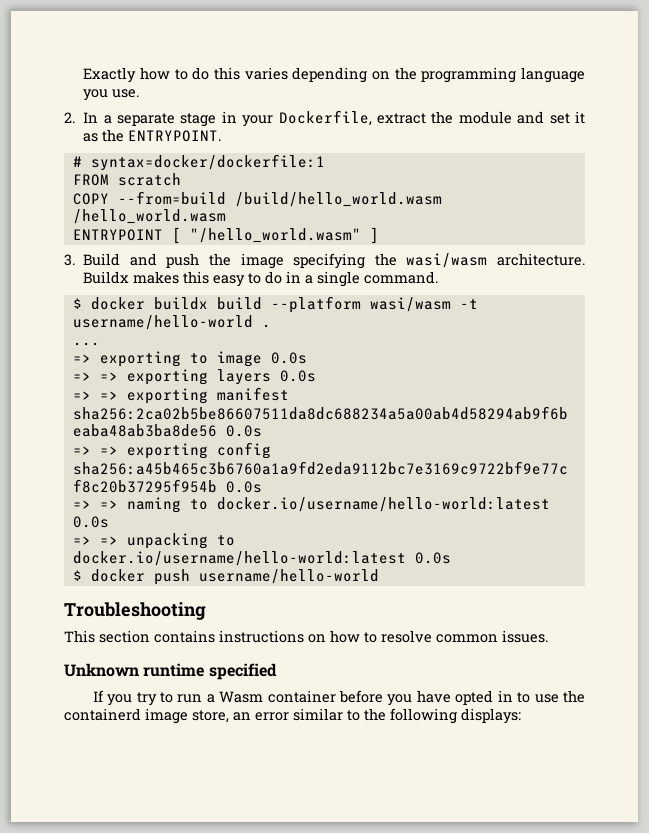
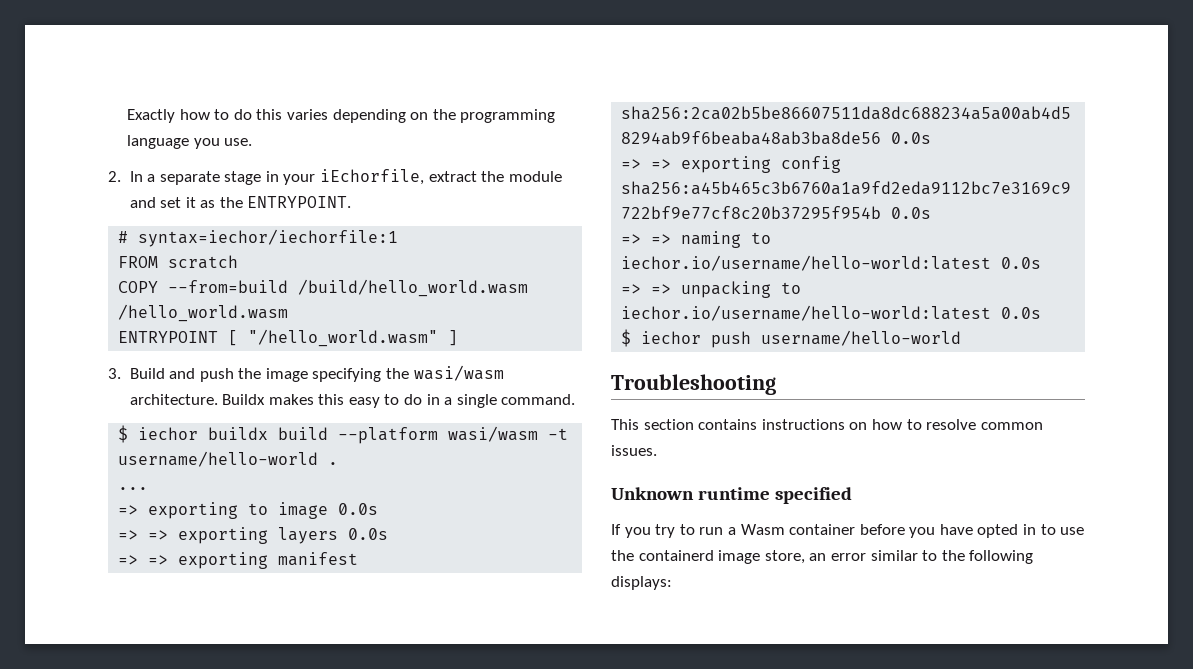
[278,110,372,126] Dockerfile, -> [320,169,425,185] iEchorfile,
[90,154,325,171] syntax=docker/dockerfile:1 -> [138,229,399,247] syntax=iechor/iechorfile:1
[90,297,145,310] docker -> [138,427,199,440] iechor
[216,497,550,512] docker.io/username/hello-world:latest -> [621,255,992,271] iechor.io/username/hello-world:latest
[72,551,406,566] docker.io/username/hello-world:latest -> [621,305,992,321] iechor.io/username/hello-world:latest
[90,569,145,582] docker -> [641,331,702,344] iechor

